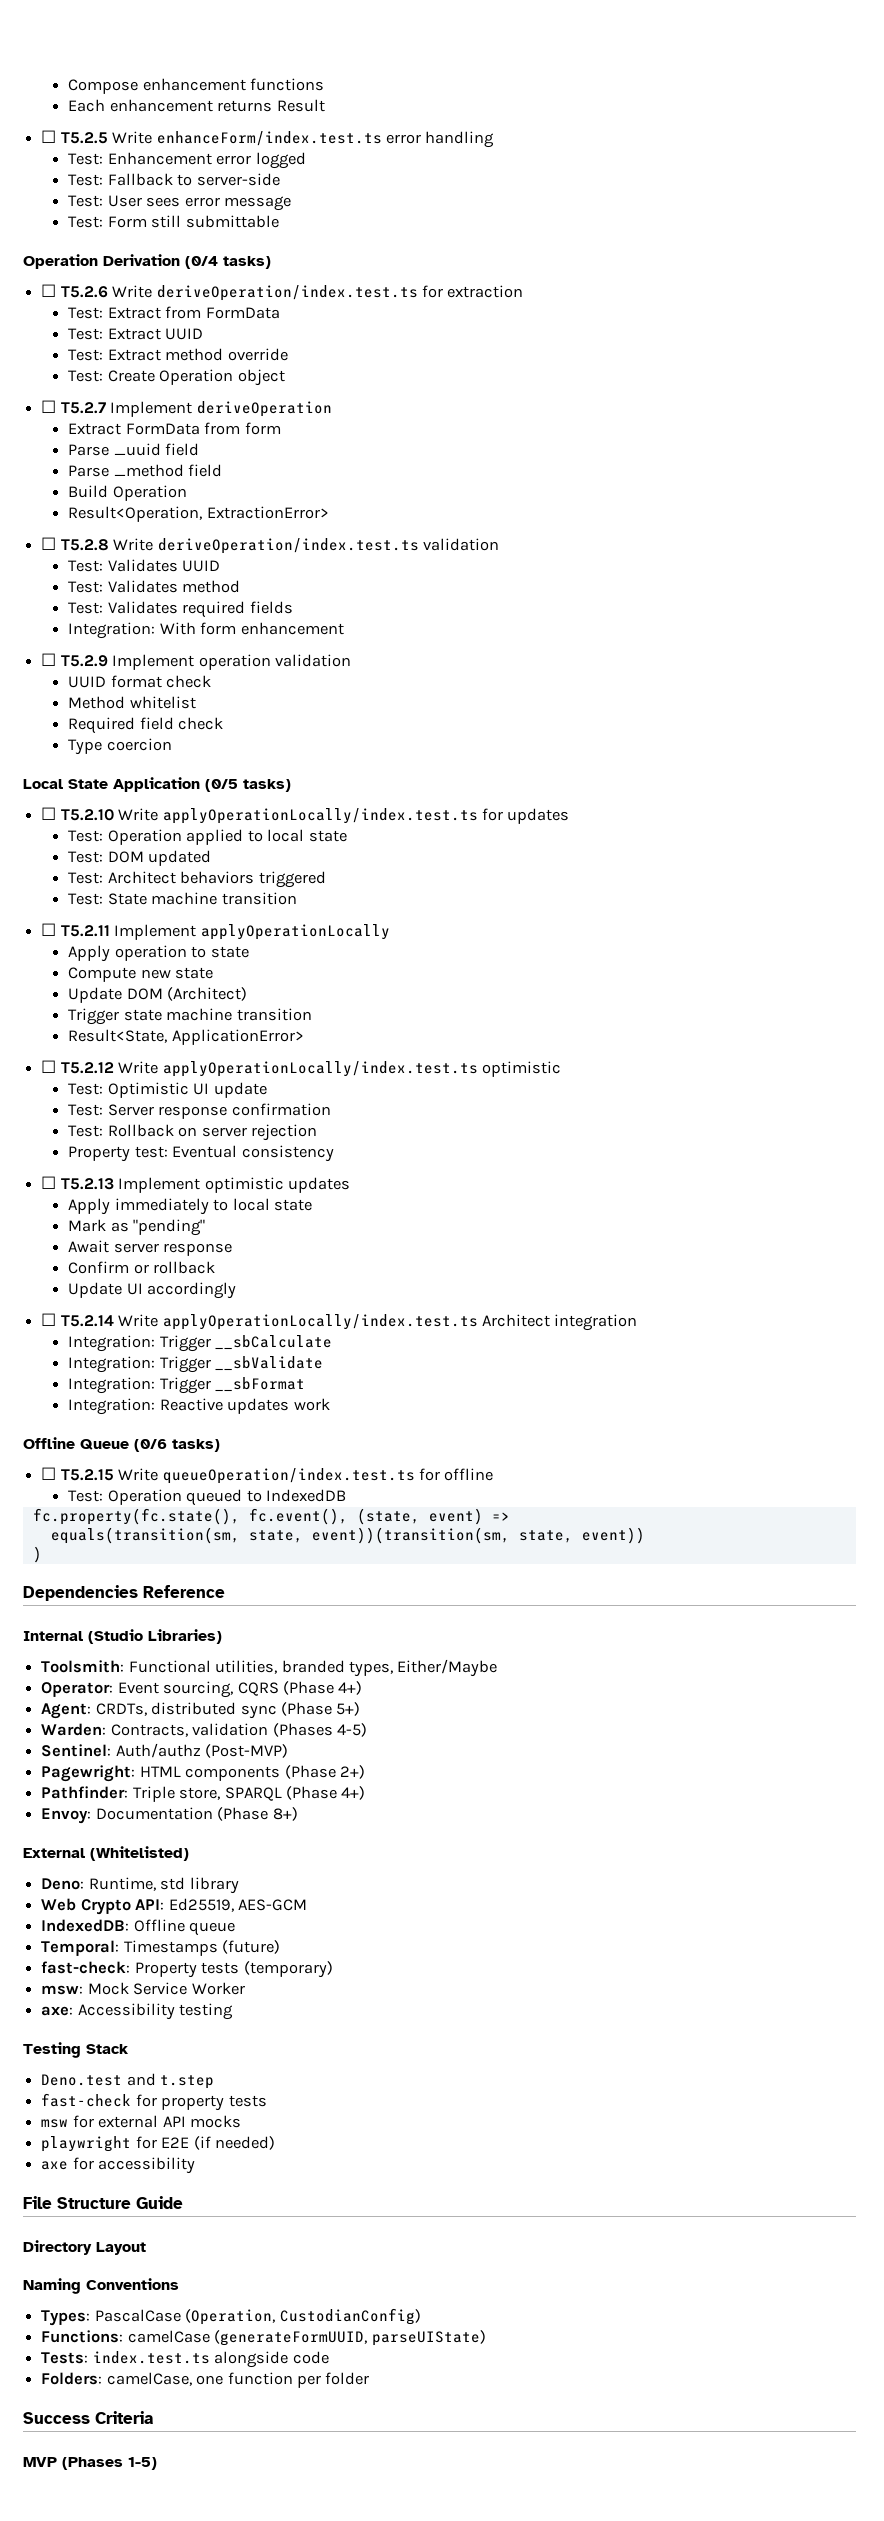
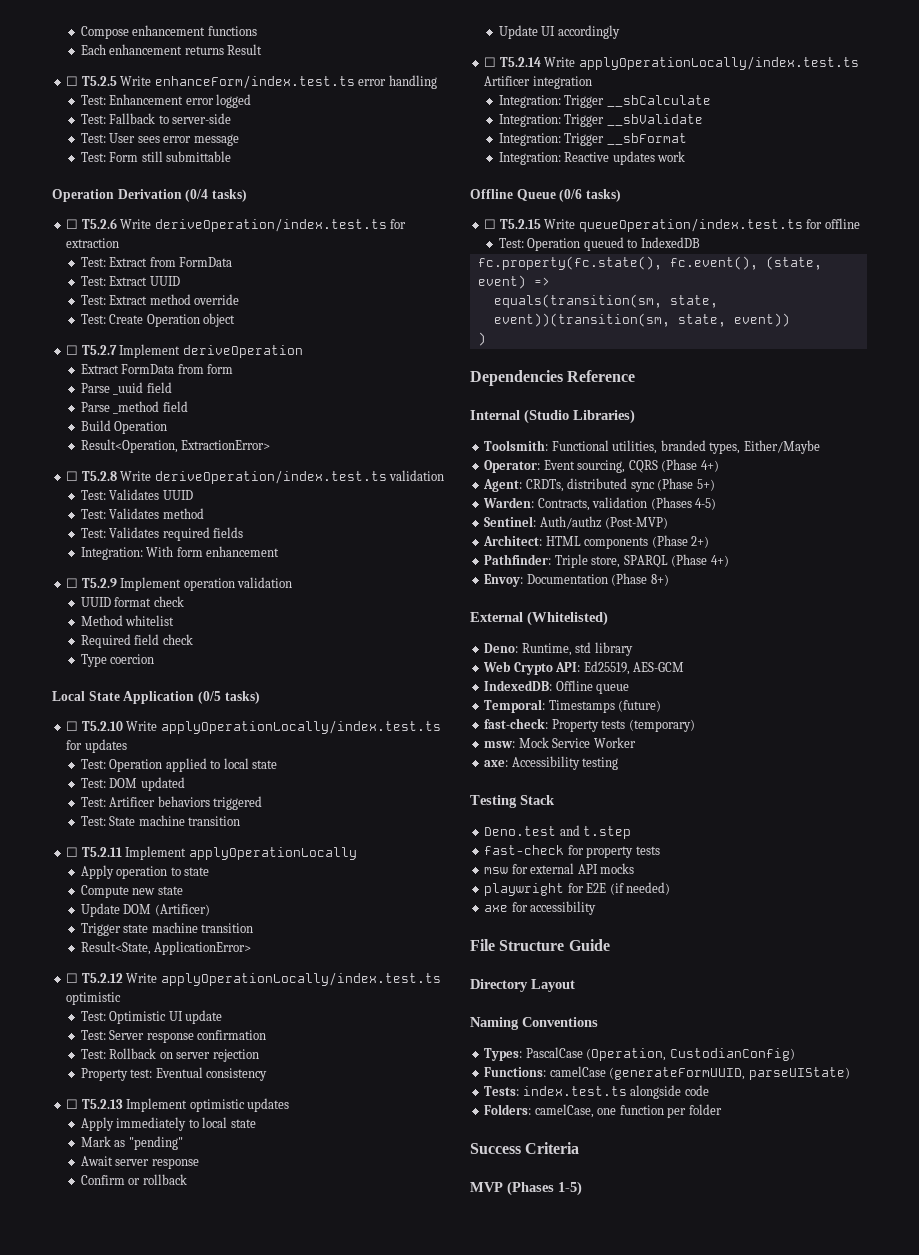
[107,871,176,884] Architect -> [109,797,156,807] Artificer
[167,987,248,1001] (Architect) -> [154,904,210,916] (Artificer)
[481,1314,550,1327] Architect -> [484,76,531,86] Artificer
[41,1765,136,1782] Pagewright: -> [483,535,543,546] Architect:

